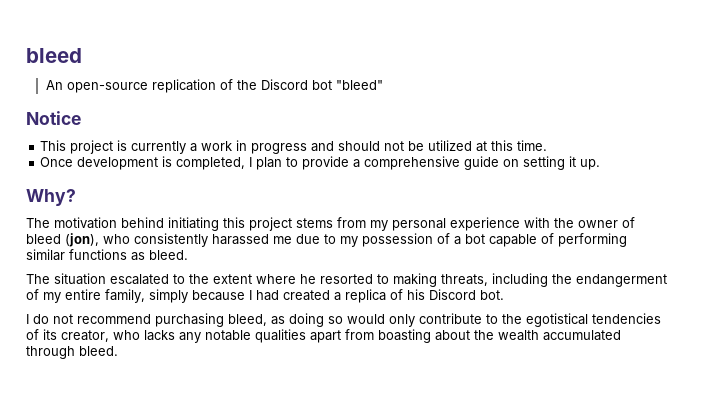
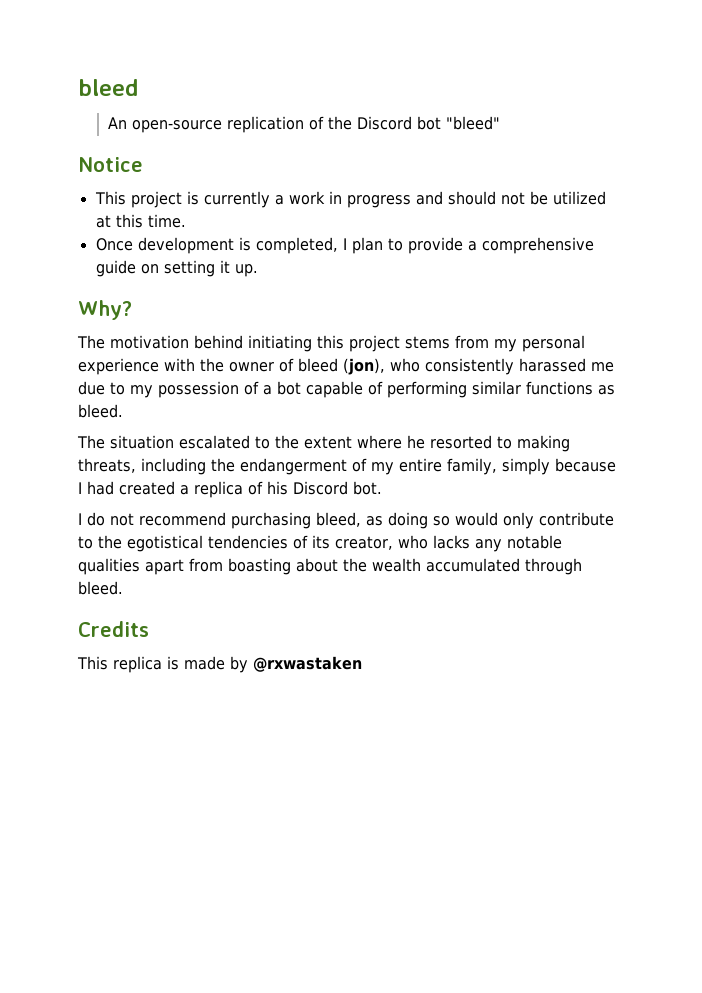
(118, 351) none -> [78,621,149,637] [77,656,362,673] // Credits // This replica is made by @rxwastaken

